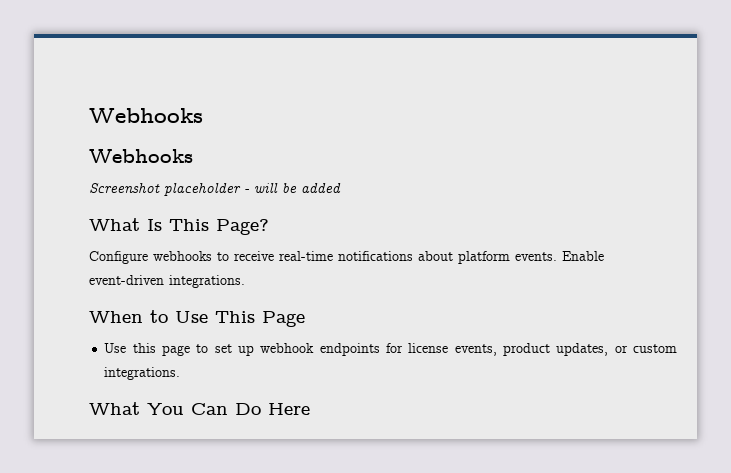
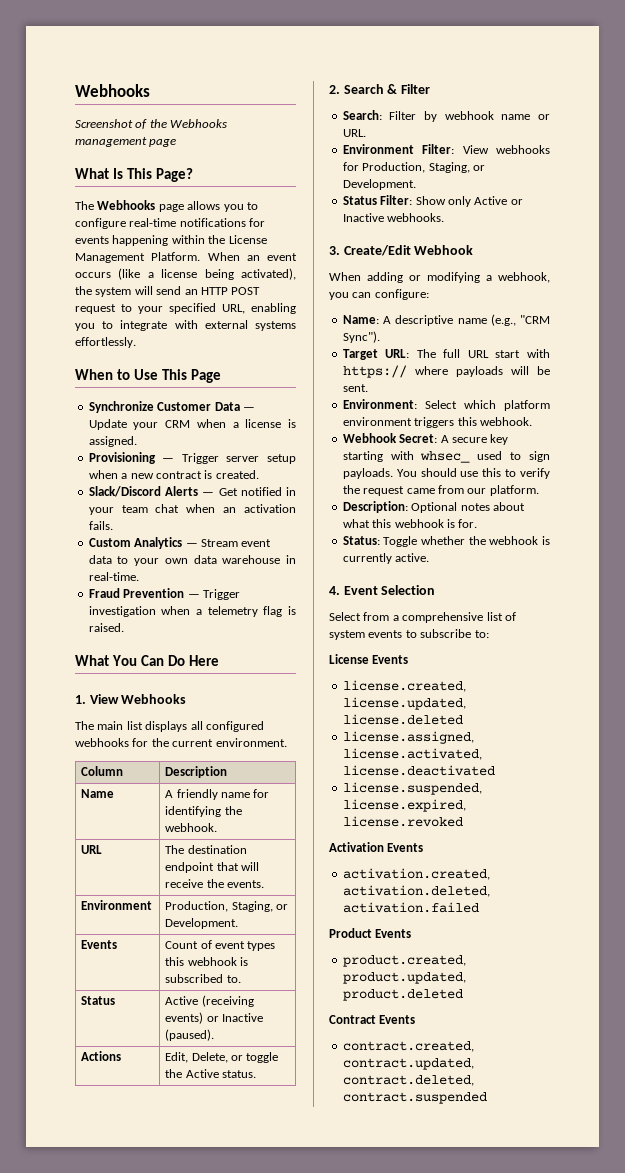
[89,108,203,123] [89,149,193,163] Webhooks // Webhooks -> [75,84,150,97] Webhooks
[164,183,341,196] placeholder - will be added -> [135,119,228,129] [75,137,177,147] of the Webhooks management page
[89,251,604,264] [89,275,245,288] Configure webhooks to receive real-time notifications about platform events. Enable event-driven integrations. -> [75,200,258,212] [75,218,266,229] [75,235,267,246] [75,252,297,263] [75,268,296,280] [75,286,261,297] [75,303,296,314] [75,320,296,331] [75,337,136,348] The Webhooks page allows you to configure real-time notifications for events happening within the License Management Platform. When an event occurs (like a license being activated), the system will send an HTTP POST request to your specified URL, enabling you to integrate with external systems effortlessly.
[104,343,677,356] [104,367,181,380] Use this page to set up webhook endpoints for license events, product updates, or custom integrations. -> [88,401,255,413] [88,419,296,430] [88,436,137,447] [88,452,296,464] [88,470,259,479] [88,486,296,497] [88,504,296,515] [88,521,113,530] [88,537,272,549] [88,555,296,566] [88,572,139,581] [88,588,240,600] [88,606,296,617] [88,623,124,632] Synchronize Customer Data — Update your CRM when a license is assigned. // Provisioning — Trigger server setup when a new contract is created. // Slack/Discord Alerts — Get notified in your team chat when an activation fails. // Custom Analytics — Stream event data to your own data warehouse in real-time. // Fraud Prevention — Trigger investigation when a telemetry flag is raised.
(310, 409) none -> [75,694,187,704] [75,721,264,732] [75,738,287,747] [81,766,124,776] [165,766,228,778] [81,789,115,798] [165,789,270,800] [165,806,242,817] [165,823,218,832] [81,845,103,854] [165,845,247,854] [165,862,260,873] [165,879,265,888] [81,900,153,910] [165,901,289,912] [165,918,239,929] [81,940,118,949] [165,940,276,951] [165,957,249,966] [165,974,241,983] [81,996,116,1005] [165,995,254,1007] [165,1012,264,1024] [165,1029,215,1041] [81,1051,122,1061] [165,1052,279,1063] [165,1069,257,1078] [329,84,430,94] [342,110,550,122] [342,129,366,137] [342,144,550,154] [342,162,485,173] [342,179,416,190] [342,195,523,207] [342,213,445,222] [329,245,474,256] [329,272,550,283] [329,289,429,300] [342,314,550,326] [342,331,380,343] [342,349,550,360] [342,365,550,378] [342,384,368,392] [342,399,550,411] [342,417,532,428] [342,433,509,445] [342,451,550,463] [342,468,550,479] [342,485,539,496] [342,501,525,513] [342,519,478,528] [342,536,550,547] [342,553,430,564] [329,585,436,595] [329,612,516,623] [329,629,489,640] [329,654,409,664] [342,680,466,692] [342,697,466,710] [342,714,463,725] [342,731,474,744] [342,748,482,760] [342,765,495,776] [342,782,482,795] [342,799,466,812] [342,816,463,827] [329,842,424,852] [342,868,490,880] [342,885,490,897] [342,902,479,913] [329,928,412,938] [342,955,466,967] [342,972,466,984] [342,989,463,1001] [329,1015,416,1024] [342,1041,474,1052] [342,1058,474,1070] [342,1075,474,1086] [342,1092,487,1104] // 1. View Webhooks // The main list displays all configured webhooks for the current environment. // Column | Description // Name | A friendly name for identifying the webhook. // URL | The destination endpoint that will receive the events. // Environment | Production, Staging, or Development. // Events | Count of event types this webhook is subscribed to. // Status | Active (receiving events) or Inactive (paused). // Actions | Edit, Delete, or toggle the Active status. // 2. Search & Filter // Search: Filter by webhook name or URL. // Environment Filter: View webhooks for Production, Staging, or Development. // Status Filter: Show only Active or Inactive webhooks. // 3. Create/Edit Webhook // When adding or modifying a webhook, you can configure: // Name: A descriptive name (e.g., "CRM Sync"). // Target URL: The full URL start with https:// where payloads will be sent. // Environment: Select which platform environment triggers this webhook. // Webhook Secret: A secure key starting with whsec_ used to sign payloads. You should use this to verify the request came from our platform. // Description: Optional notes about what this webhook is for. // Status: Toggle whether the webhook is currently active. // 4. Event Selection // Select from a comprehensive list of system events to subscribe to: // License Events // license.created, license.updated, license.deleted // license.assigned, license.activated, license.deactivated // license.suspended, license.expired, license.revoked // Activation Events // activation.created, activation.deleted, activation.failed // Product Events // product.created, product.updated, product.deleted // Contract Events // contract.created, contract.updated, contract.deleted, contract.suspended

